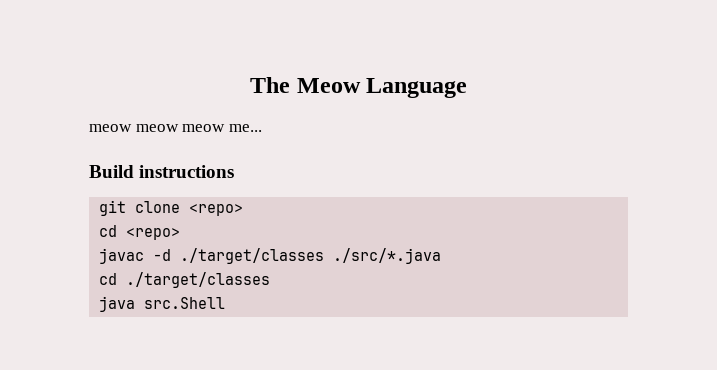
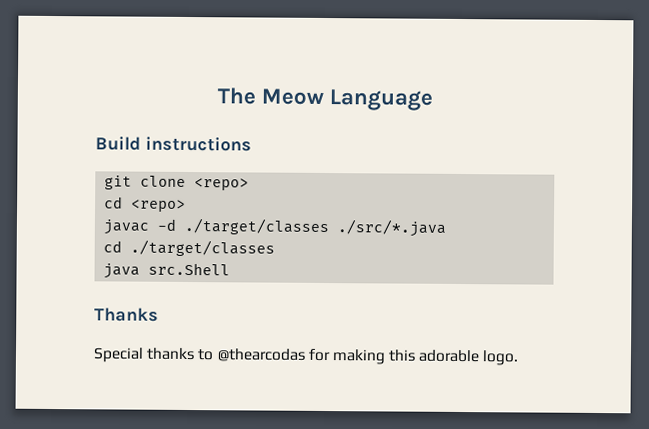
[89,124,262,132] // meow meow meow me... -> (434, 100) none
(226, 303) none -> [94,307,159,322] [93,347,520,366] // Thanks // Special thanks to @thearcodas for making this adorable logo.

